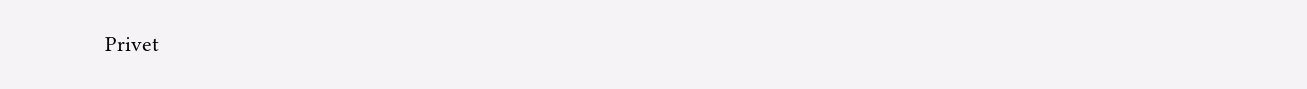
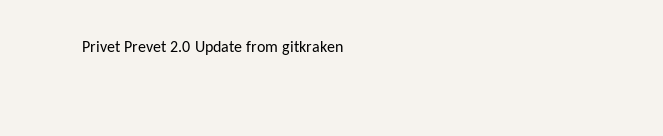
(159, 44) none -> [124,41,343,55] Prevet 2.0 Update from gitkraken

